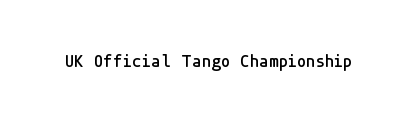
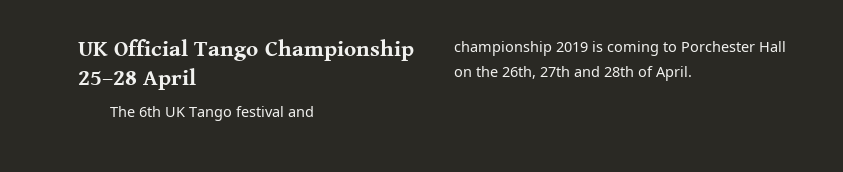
(352, 62) none -> [78,68,197,90] [110,106,315,121] [454,41,786,56] [454,66,692,81] 25–28 April // The 6th UK Tango festival and championship 2019 is coming to Porchester Hall on the 26th, 27th and 28th of April.

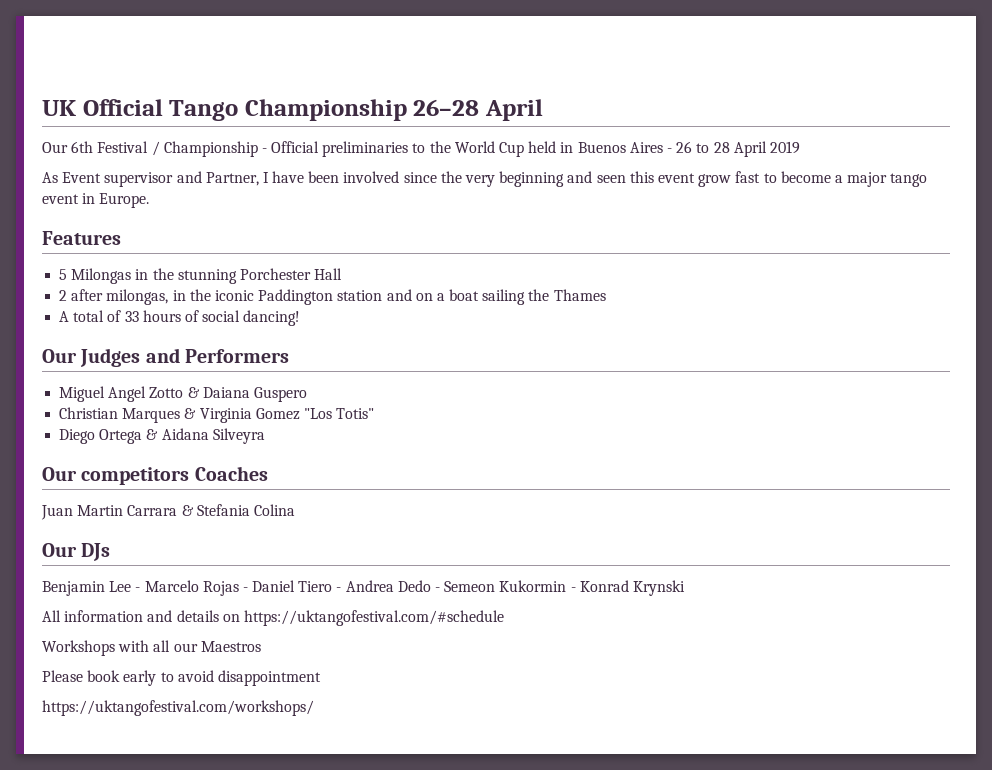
[78,71,137,85] 25–28 -> [413,99,480,116] 26–28
[110,106,315,121] [454,41,786,56] [454,66,692,81] The 6th UK Tango festival and championship 2019 is coming to Porchester Hall on the 26th, 27th and 28th of April. -> [42,141,800,157] [42,171,928,187] [42,193,150,208] [42,231,121,245] [59,268,343,284] [59,289,606,305] [59,310,301,326] [42,348,289,367] [59,386,307,402] [59,407,375,423] [59,428,265,444] [42,466,268,485] [41,504,295,520] [42,543,111,561] [42,580,685,596] [42,610,504,626] [42,640,261,656] [42,670,321,686] [42,700,314,716] Our 6th Festival / Championship - Official preliminaries to the World Cup held in Buenos Aires - 26 to 28 April 2019 // As Event supervisor and Partner, I have been involved since the very beginning and seen this event grow fast to become a major tango event in Europe. // Features // 5 Milongas in the stunning Porchester Hall // 2 after milongas, in the iconic Paddington station and on a boat sailing the Thames // A total of 33 hours of social dancing! // Our Judges and Performers // Miguel Angel Zotto & Daiana Guspero // Christian Marques & Virginia Gomez "Los Totis" // Diego Ortega & Aidana Silveyra // Our competitors Coaches // Juan Martin Carrara & Stefania Colina // Our DJs // Benjamin Lee - Marcelo Rojas - Daniel Tiero - Andrea Dedo - Semeon Kukormin - Konrad Krynski // All information and details on https://uktangofestival.com/#schedule // Workshops with all our Maestros // Please book early to avoid disappointment // https://uktangofestival.com/workshops/

